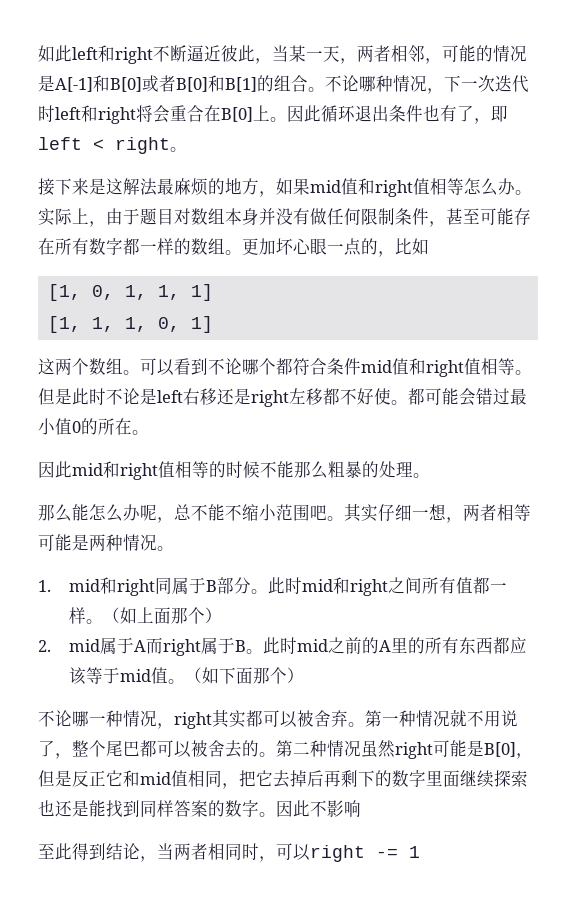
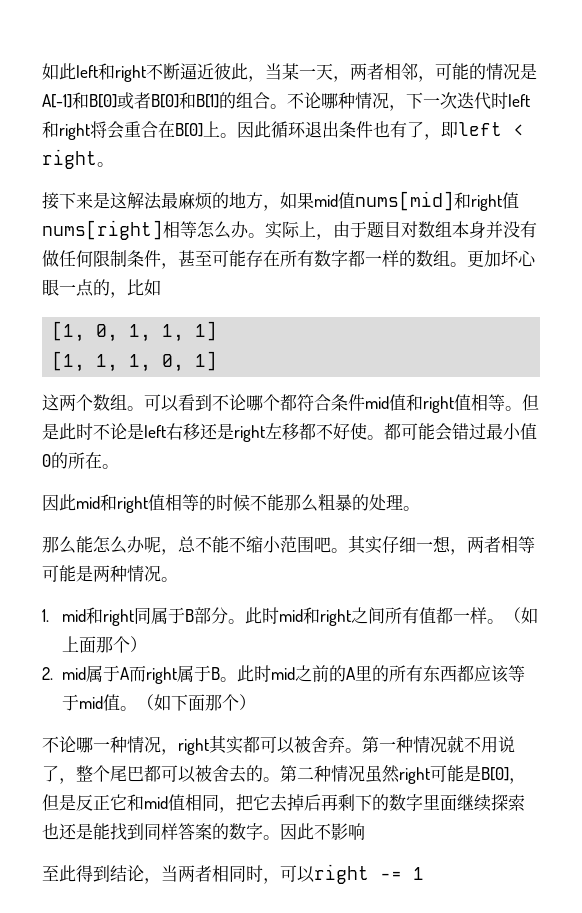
[358,178,430,197] 和right值 -> [355,191,519,211] [42,220,163,240] nums[mid]和right值nums[right]

